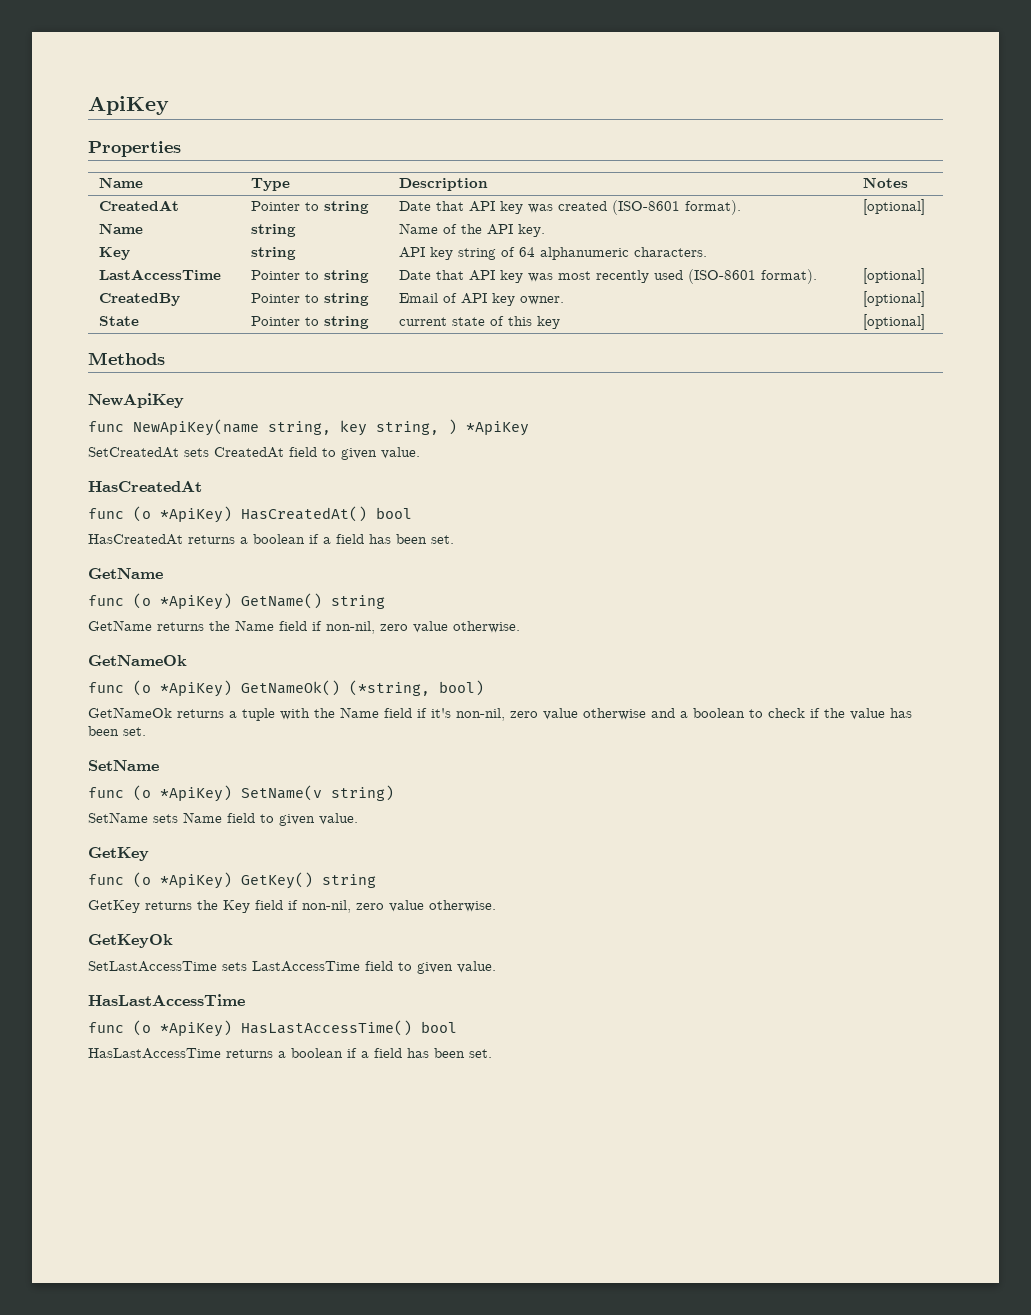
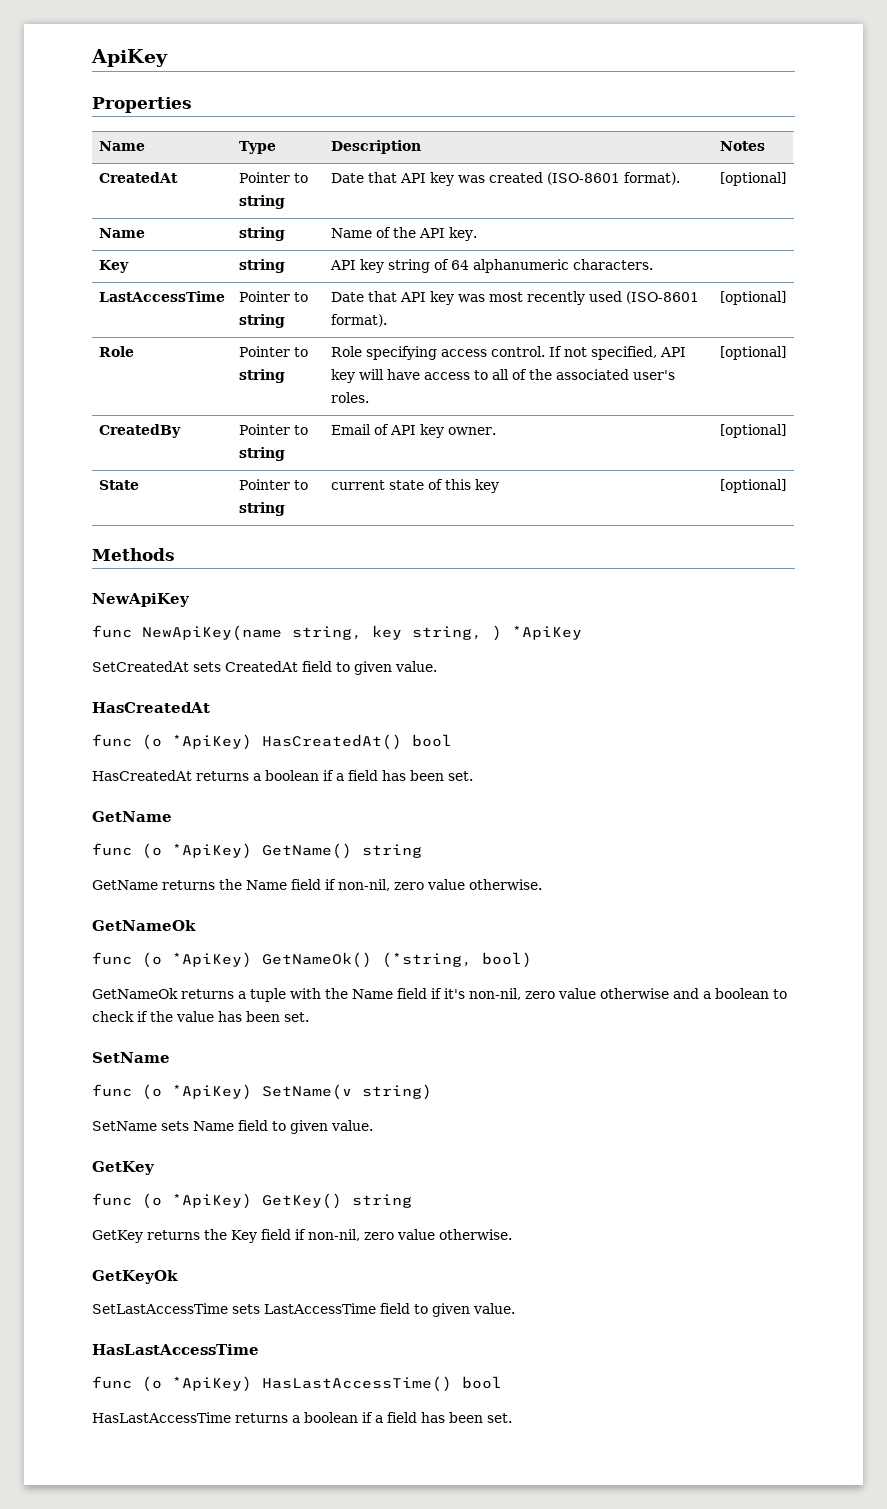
(926, 276) none -> [98,346,134,357] [238,346,308,357] [238,369,285,383] [330,346,686,360] [330,369,675,383] [330,392,369,403] [719,346,786,360] // Role | Pointer to string | Role specifying access control. If not specified, API key will have access to all of the associated user's roles. | [optional]

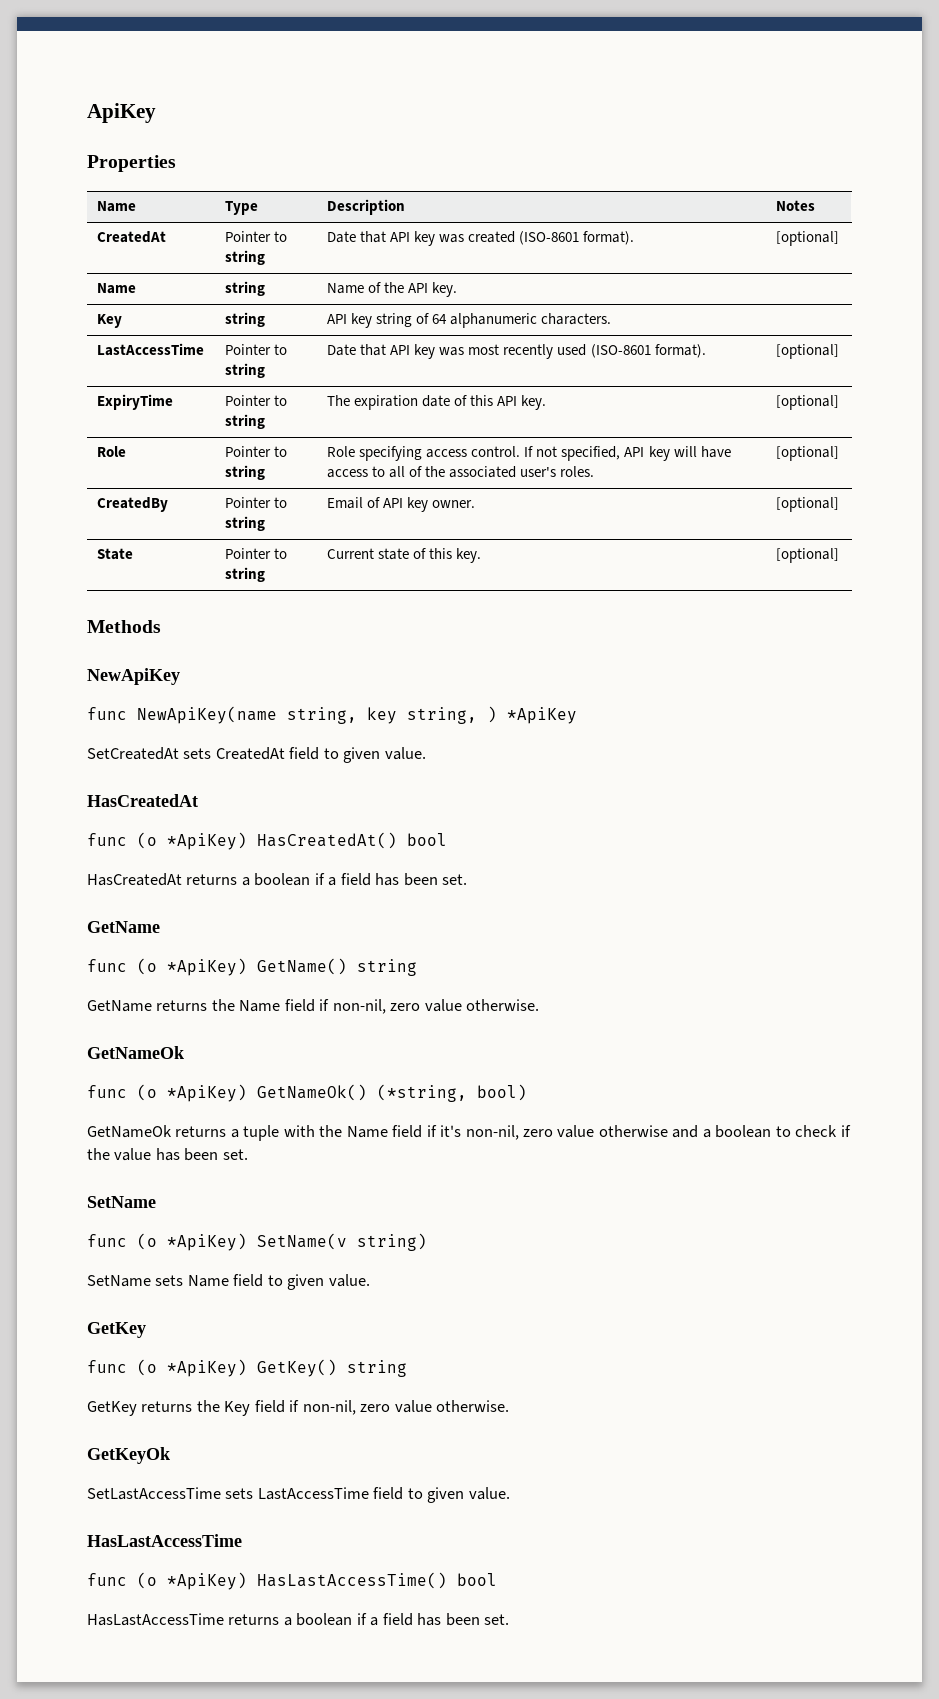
(786, 298) none -> [97,394,174,410] [225,395,288,406] [225,414,266,429] [327,395,547,410] [776,395,840,410] // ExpiryTime | Pointer to string | The expiration date of this API key. | [optional]
[330,480,385,490] current -> [327,548,375,559] Current
[474,479,499,493] key -> [456,548,482,563] key.

